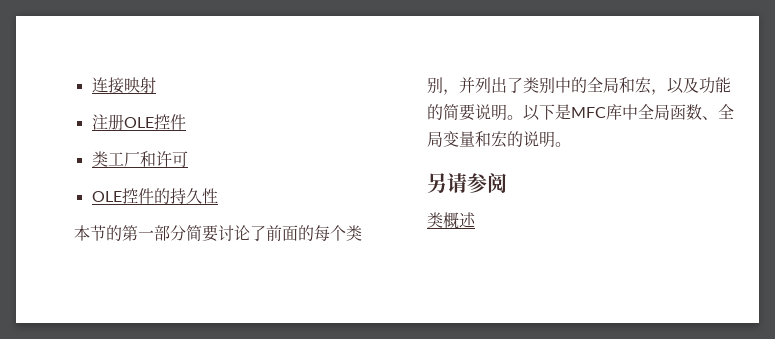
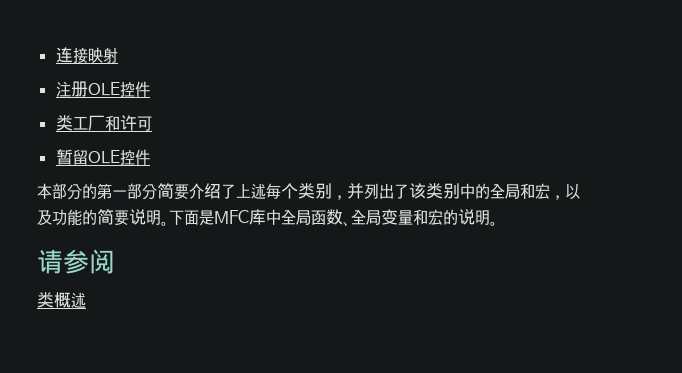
[91,188,218,204] OLE控件的持久性 -> [55,149,150,165] 暂留OLE控件
[90,225,106,241] 节 -> [52,183,82,200] 部分
[218,225,314,241] 讨论了前面的 -> [189,183,266,199] 介绍了上述
(523, 85) none -> [409,183,426,199] 该
[523,104,555,121] 以下 -> [169,210,199,225] 下面
[427,173,447,193] 另 -> (498, 223) none

